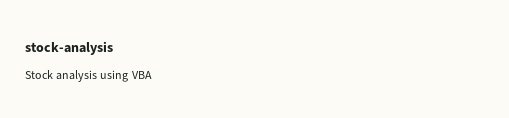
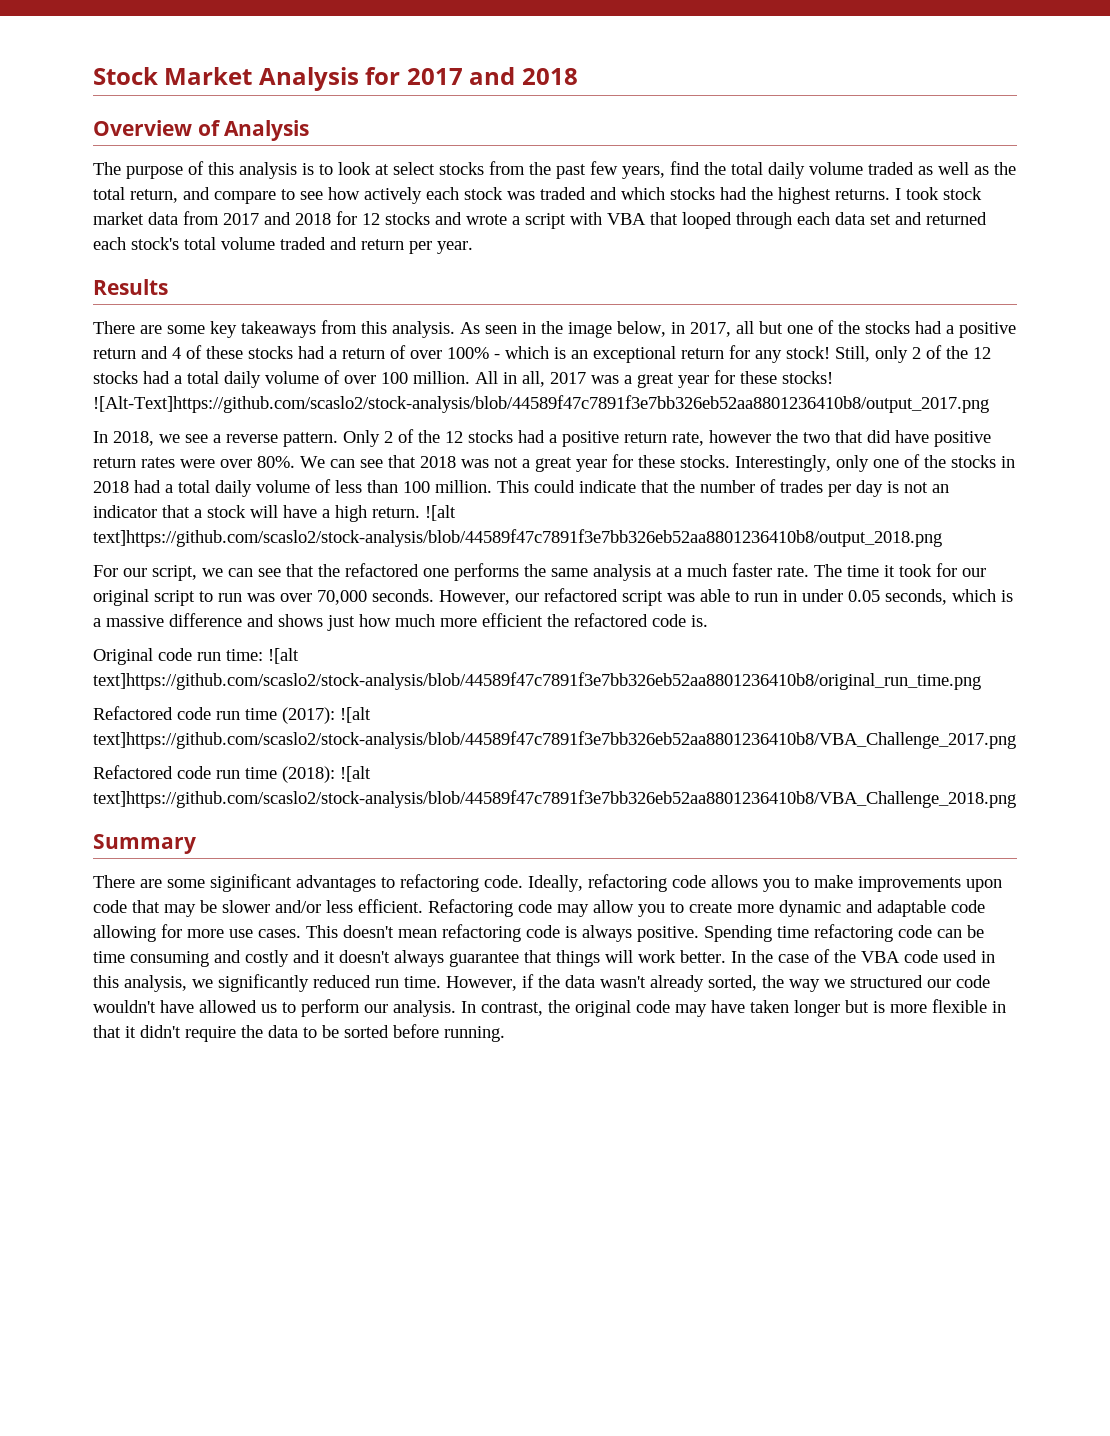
[25,41,113,55] [25,70,152,82] stock-analysis // Stock analysis using VBA -> [93,67,578,91] [93,120,310,141] [93,161,1016,179] [93,187,982,204] [93,211,987,229] [93,237,473,254] [93,279,168,295] [93,320,1016,338] [93,345,991,363] [93,370,833,388] [93,395,989,413] [93,429,991,447] [93,454,1015,472] [93,479,949,497] [93,505,456,522] [93,529,942,547] [93,563,986,581] [93,588,1013,606] [93,613,708,631] [93,648,299,665] [93,672,981,690] [93,706,371,724] [93,731,1016,749] [93,765,371,783] [93,790,1016,808] [93,834,196,854] [93,874,1002,892] [93,899,985,917] [93,924,984,942] [93,949,995,967] [93,974,990,992] [93,999,1006,1017] [93,1024,505,1042] Stock Market Analysis for 2017 and 2018 // Overview of Analysis // The purpose of this analysis is to look at select stocks from the past few years, find the total daily volume traded as well as the total return, and compare to see how actively each stock was traded and which stocks had the highest returns. I took stock market data from 2017 and 2018 for 12 stocks and wrote a script with VBA that looped through each data set and returned each stock's total volume traded and return per year. // Results // There are some key takeaways from this analysis. As seen in the image below, in 2017, all but one of the stocks had a positive return and 4 of these stocks had a return of over 100% - which is an exceptional return for any stock! Still, only 2 of the 12 stocks had a total daily volume of over 100 million. All in all, 2017 was a great year for these stocks! ![Alt-Text]https://github.com/scaslo2/stock-analysis/blob/44589f47c7891f3e7bb326eb52aa8801236410b8/output_2017.png // In 2018, we see a reverse pattern. Only 2 of the 12 stocks had a positive return rate, however the two that did have positive return rates were over 80%. We can see that 2018 was not a great year for these stocks. Interestingly, only one of the stocks in 2018 had a total daily volume of less than 100 million. This could indicate that the number of trades per day is not an indicator that a stock will have a high return. ![alt text]https://github.com/scaslo2/stock-analysis/blob/44589f47c7891f3e7bb326eb52aa8801236410b8/output_2018.png // For our script, we can see that the refactored one performs the same analysis at a much faster rate. The time it took for our original script to run was over 70,000 seconds. However, our refactored script was able to run in under 0.05 seconds, which is a massive difference and shows just how much more efficient the refactored code is. // Original code run time: ![alt text]https://github.com/scaslo2/stock-analysis/blob/44589f47c7891f3e7bb326eb52aa8801236410b8/original_run_time.png // Refactored code run time (2017): ![alt text]https://github.com/scaslo2/stock-analysis/blob/44589f47c7891f3e7bb326eb52aa8801236410b8/VBA_Challenge_2017.png // Refactored code run time (2018): ![alt text]https://github.com/scaslo2/stock-analysis/blob/44589f47c7891f3e7bb326eb52aa8801236410b8/VBA_Challenge_2018.png // Summary // There are some siginificant advantages to refactoring code. Ideally, refactoring code allows you to make improvements upon code that may be slower and/or less efficient. Refactoring code may allow you to create more dynamic and adaptable code allowing for more use cases. This doesn't mean refactoring code is always positive. Spending time refactoring code can be time consuming and costly and it doesn't always guarantee that things will work better. In the case of the VBA code used in this analysis, we significantly reduced run time. However, if the data wasn't already sorted, the way we structured our code wouldn't have allowed us to perform our analysis. In contrast, the original code may have taken longer but is more flexible in that it didn't require the data to be sorted before running.

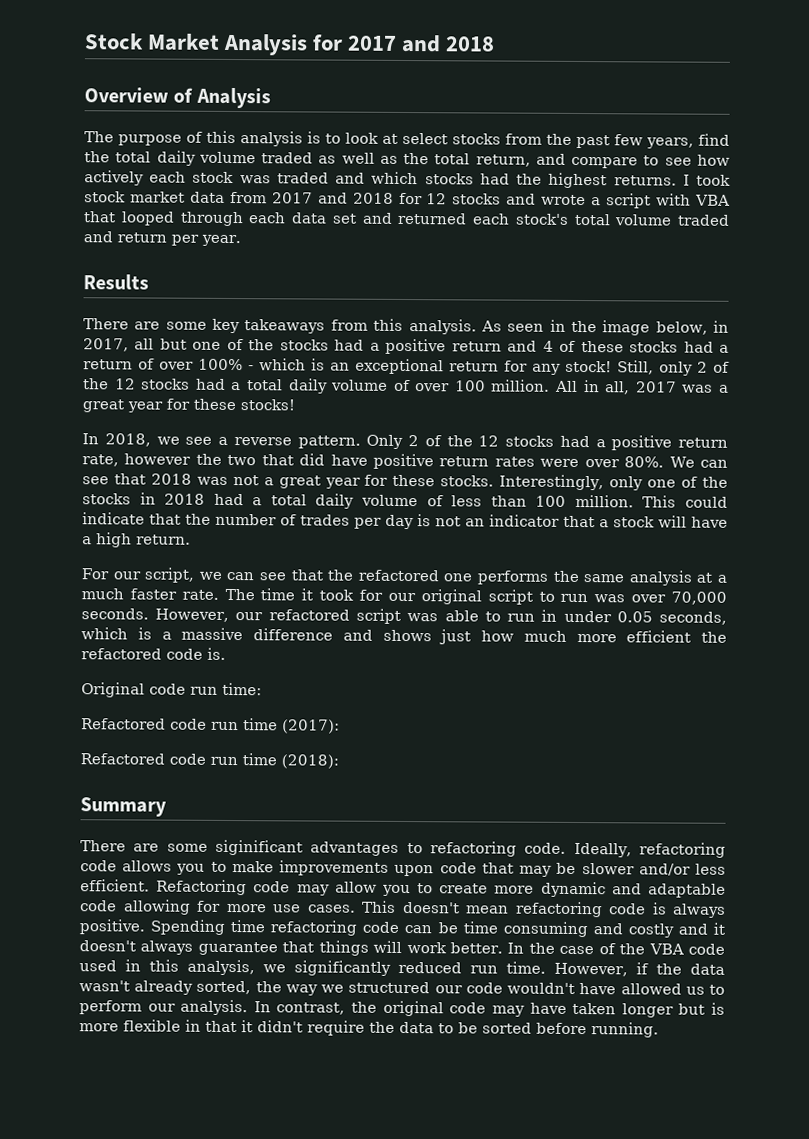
[93,395,989,413] ![Alt-Text]https://github.com/scaslo2/stock-analysis/blob/44589f47c7891f3e7bb326eb52aa8801236410b8/output_2017.png -> (295, 405) none
[425,505,456,521] [93,529,942,547] ![alt text]https://github.com/scaslo2/stock-analysis/blob/44589f47c7891f3e7bb326eb52aa8801236410b8/output_2018.png -> (191, 539) none
[268,648,299,664] [93,672,981,690] ![alt text]https://github.com/scaslo2/stock-analysis/blob/44589f47c7891f3e7bb326eb52aa8801236410b8/original_run_time.png -> (262, 689) none
[340,707,371,723] [93,731,1016,749] ![alt text]https://github.com/scaslo2/stock-analysis/blob/44589f47c7891f3e7bb326eb52aa8801236410b8/VBA_Challenge_2017.png -> (340, 726) none
[340,766,371,782] [93,790,1016,808] ![alt text]https://github.com/scaslo2/stock-analysis/blob/44589f47c7891f3e7bb326eb52aa8801236410b8/VBA_Challenge_2018.png -> (339, 761) none

